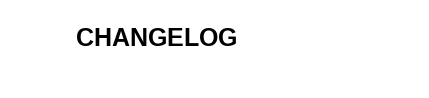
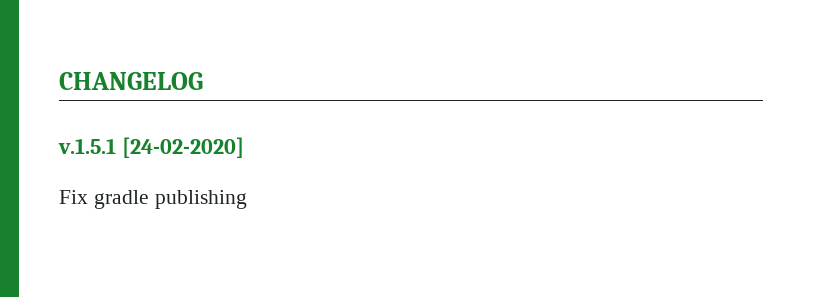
(237, 37) none -> [58,137,244,158] [59,190,247,209] // v.1.5.1 [24-02-2020] // Fix gradle publishing

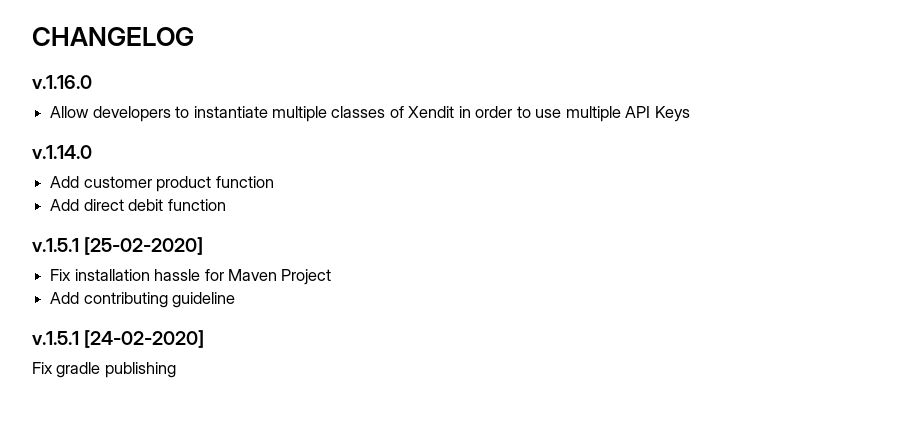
(203, 81) none -> [32,75,92,89] [50,106,690,122] [32,145,92,159] [50,176,274,192] [50,199,226,211] [32,237,204,255] [50,269,332,285] [50,292,236,308] // v.1.16.0 // Allow developers to instantiate multiple classes of Xendit in order to use multiple API Keys // v.1.14.0 // Add customer product function // Add direct debit function // v.1.5.1 [25-02-2020] // Fix installation hassle for Maven Project // Add contributing guideline

